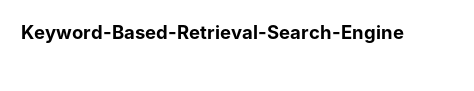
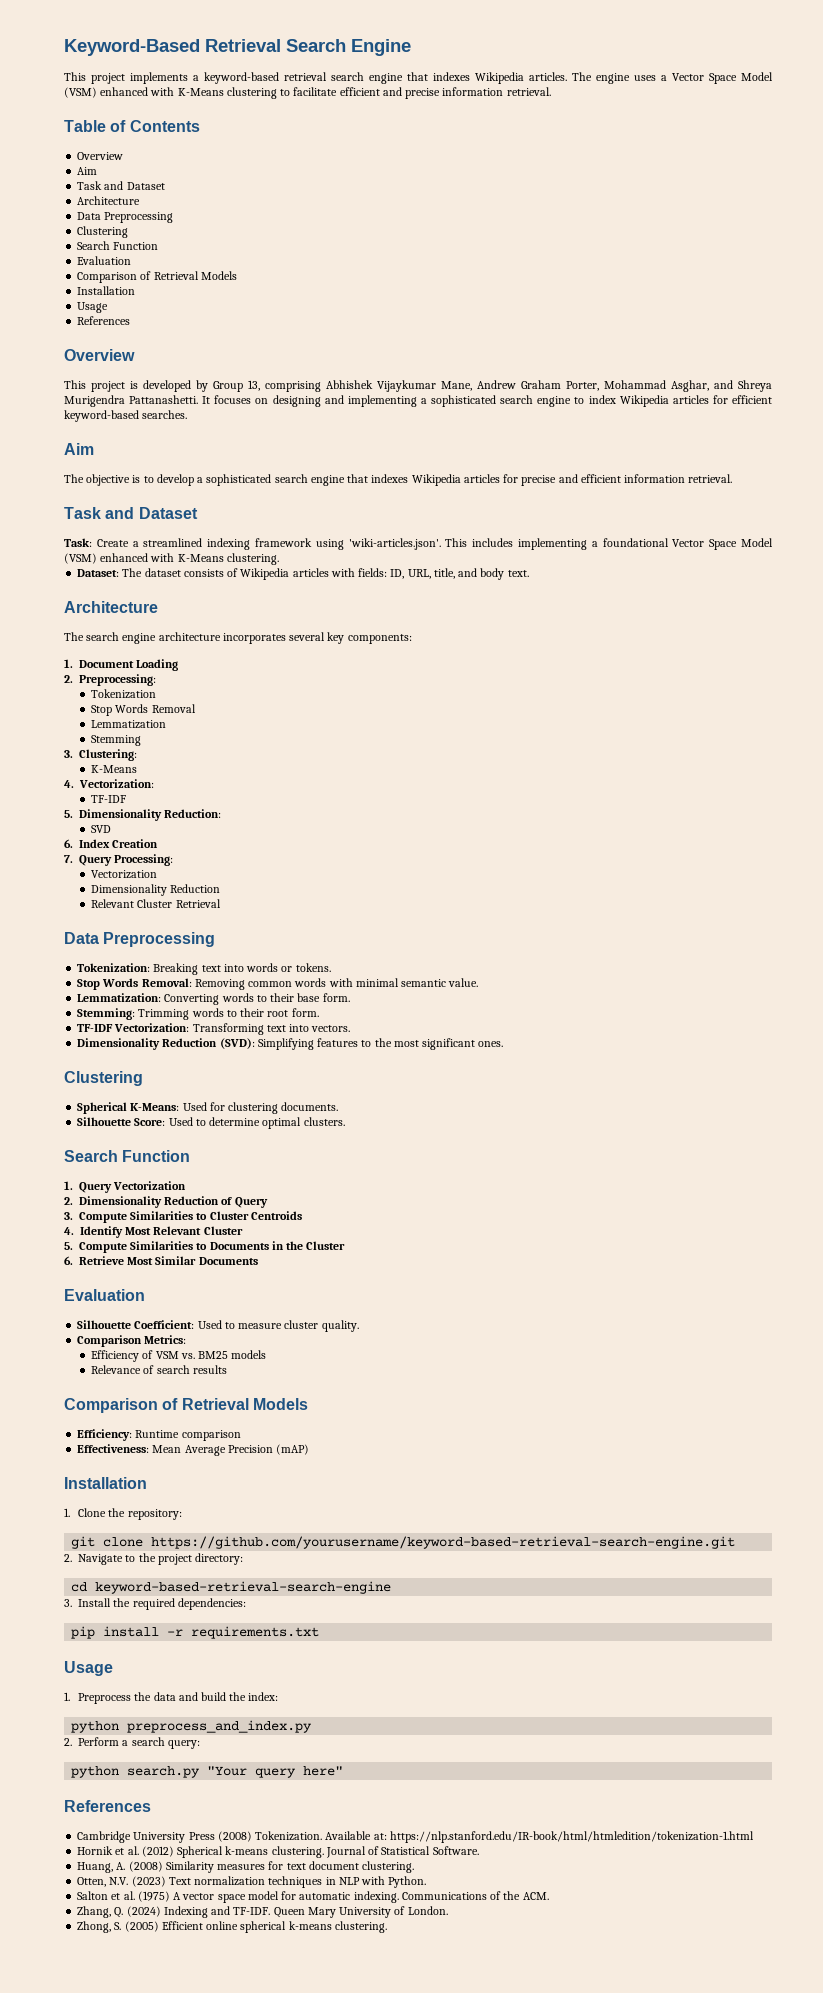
[21,25,404,43] Keyword-Based-Retrieval-Search-Engine -> [64,39,411,56] [64,72,773,84] [64,87,551,99] [64,120,200,132] [77,152,124,160] [77,167,98,175] [77,181,165,190] [77,196,141,205] [77,212,174,223] [77,226,129,238] [77,241,159,250] [77,256,132,265] [77,271,237,283] [77,286,136,295] [77,302,109,313] [77,316,131,325] [64,349,135,361] [64,380,772,392] [64,395,773,407] [64,410,188,422] [64,443,94,455] [64,474,733,486] [64,507,198,519] [64,538,773,550] [64,553,279,565] [77,568,529,580] [64,601,158,613] [64,632,412,644] [64,659,179,671] [64,674,156,686] [91,689,157,699] [91,704,196,716] [91,720,167,729] [91,735,142,746] [64,749,137,761] [91,765,138,773] [64,779,154,788] [91,795,127,803] [64,809,222,821] [91,825,112,833] [64,839,159,848] [64,854,174,866] [91,870,158,879] [91,884,221,896] [91,899,221,908] [64,932,216,947] [77,963,331,975] [77,978,479,990] [77,993,350,1005] [77,1008,319,1020] [77,1023,351,1035] [77,1038,504,1050] [64,1071,143,1086] [77,1102,339,1114] [77,1117,345,1129] [64,1150,191,1162] [64,1181,187,1193] [64,1196,268,1208] [64,1211,302,1223] [64,1226,243,1238] [64,1241,346,1253] [64,1256,258,1265] [64,1289,145,1301] [77,1320,359,1332] [77,1335,187,1347] [91,1350,267,1362] [91,1365,227,1374] [64,1398,308,1413] [77,1429,241,1441] [77,1444,310,1456] [64,1477,147,1489] [64,1508,182,1520] [71,1536,736,1549] [64,1553,243,1565] [71,1581,392,1594] [64,1598,246,1610] [71,1626,320,1639] [64,1661,113,1676] [64,1692,279,1704] [71,1720,313,1733] [64,1737,200,1749] [71,1766,344,1778] [64,1800,151,1812] [77,1831,754,1843] [77,1846,479,1858] [77,1861,415,1873] [77,1876,427,1888] [77,1891,549,1903] [77,1906,448,1918] [77,1921,387,1933] Keyword-Based Retrieval Search Engine // This project implements a keyword-based retrieval search engine that indexes Wikipedia articles. The engine uses a Vector Space Model (VSM) enhanced with K-Means clustering to facilitate efficient and precise information retrieval. // Table of Contents // Overview // Aim // Task and Dataset // Architecture // Data Preprocessing // Clustering // Search Function // Evaluation // Comparison of Retrieval Models // Installation // Usage // References // Overview // This project is developed by Group 13, comprising Abhishek Vijaykumar Mane, Andrew Graham Porter, Mohammad Asghar, and Shreya Murigendra Pattanashetti. It focuses on designing and implementing a sophisticated search engine to index Wikipedia articles for efficient keyword-based searches. // Aim // The objective is to develop a sophisticated search engine that indexes Wikipedia articles for precise and efficient information retrieval. // Task and Dataset // Task: Create a streamlined indexing framework using 'wiki-articles.json'. This includes implementing a foundational Vector Space Model (VSM) enhanced with K-Means clustering. // Dataset: The dataset consists of Wikipedia articles with fields: ID, URL, title, and body text. // Architecture // The search engine architecture incorporates several key components: // 1. Document Loading // 2. Preprocessing: // Tokenization // Stop Words Removal // Lemmatization // Stemming // 3. Clustering: // K-Means // 4. Vectorization: // TF-IDF // 5. Dimensionality Reduction: // SVD // 6. Index Creation // 7. Query Processing: // Vectorization // Dimensionality Reduction // Relevant Cluster Retrieval // Data Preprocessing // Tokenization: Breaking text into words or tokens. // Stop Words Removal: Removing common words with minimal semantic value. // Lemmatization: Converting words to their base form. // Stemming: Trimming words to their root form. // TF-IDF Vectorization: Transforming text into vectors. // Dimensionality Reduction (SVD): Simplifying features to the most significant ones. // Clustering // Spherical K-Means: Used for clustering documents. // Silhouette Score: Used to determine optimal clusters. // Search Function // 1. Query Vectorization // 2. Dimensionality Reduction of Query // 3. Compute Similarities to Cluster Centroids // 4. Identify Most Relevant Cluster // 5. Compute Similarities to Documents in the Cluster // 6. Retrieve Most Similar Documents // Evaluation // Silhouette Coefficient: Used to measure cluster quality. // Comparison Metrics: // Efficiency of VSM vs. BM25 models // Relevance of search results // Comparison of Retrieval Models // Efficiency: Runtime comparison // Effectiveness: Mean Average Precision (mAP) // Installation // 1. Clone the repository: // git clone https://github.com/yourusername/keyword-based-retrieval-search-engine.git // 2. Navigate to the project directory: // cd keyword-based-retrieval-search-engine // 3. Install the required dependencies: // pip install -r requirements.txt // Usage // 1. Preprocess the data and build the index: // python preprocess_and_index.py // 2. Perform a search query: // python search.py "Your query here" // References // Cambridge University Press (2008) Tokenization. Available at: https://nlp.stanford.edu/IR-book/html/htmledition/tokenization-1.html // Hornik et al. (2012) Spherical k-means clustering. Journal of Statistical Software. // Huang, A. (2008) Similarity measures for text document clustering. // Otten, N.V. (2023) Text normalization techniques in NLP with Python. // Salton et al. (1975) A vector space model for automatic indexing. Communications of the ACM. // Zhang, Q. (2024) Indexing and TF-IDF. Queen Mary University of London. // Zhong, S. (2005) Efficient online spherical k-means clustering.

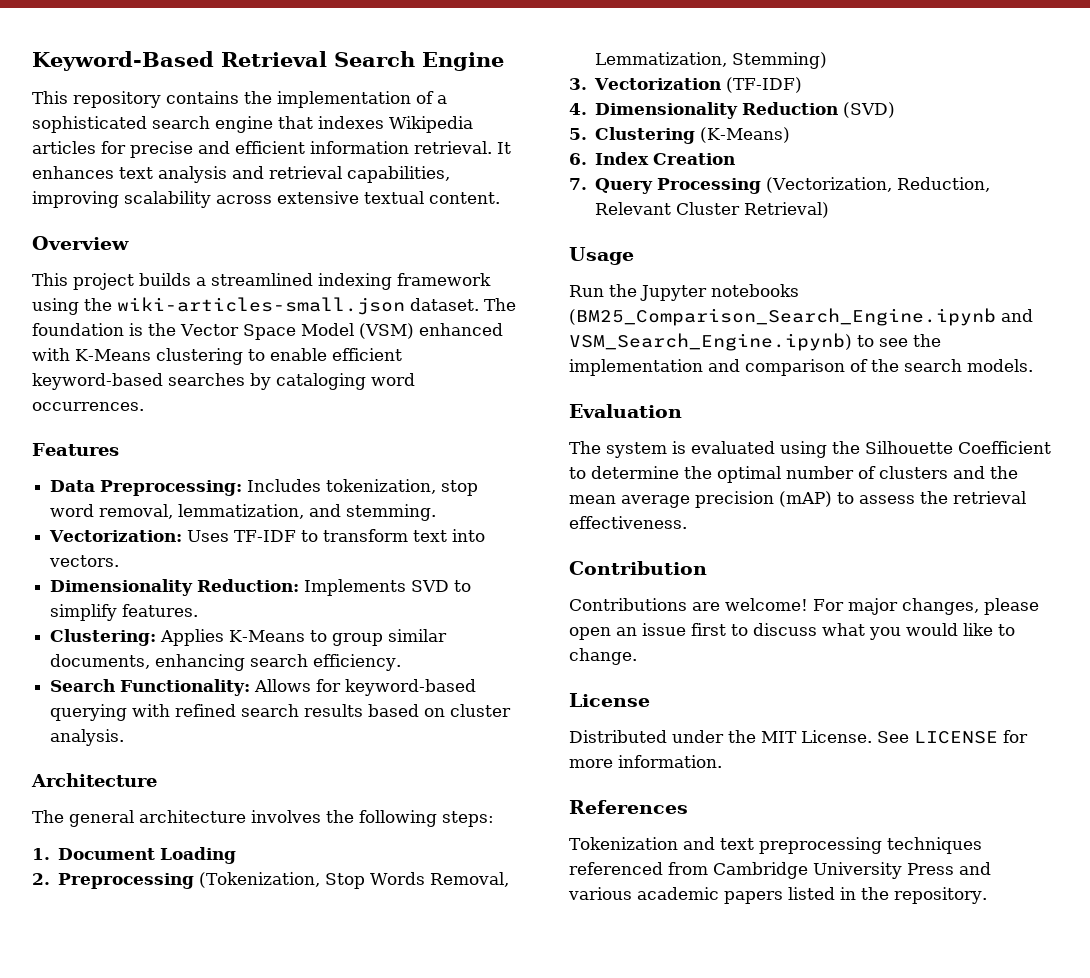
[91,72,773,84] [64,87,551,99] [64,120,200,132] [77,152,124,160] [77,167,98,175] [77,181,165,190] [77,196,141,205] [77,212,174,223] [77,226,129,238] [77,241,159,250] [77,256,132,265] [77,271,237,283] [77,286,136,295] [77,302,109,313] [77,316,131,325] [64,349,135,361] [64,380,772,392] [64,395,773,407] [64,410,188,422] [64,443,94,455] [64,474,194,486] project implements a keyword-based retrieval search engine that indexes Wikipedia articles. The engine uses a Vector Space Model (VSM) enhanced with K-Means clustering to facilitate efficient and precise information retrieval. // Table of Contents // Overview // Aim // Task and Dataset // Architecture // Data Preprocessing // Clustering // Search Function // Evaluation // Comparison of Retrieval Models // Installation // Usage // References // Overview // This project is developed by Group 13, comprising Abhishek Vijaykumar Mane, Andrew Graham Porter, Mohammad Asghar, and Shreya Murigendra Pattanashetti. It focuses on designing and implementing a sophisticated search engine to index Wikipedia articles for efficient keyword-based searches. // Aim // The objective is to develop -> [73,91,434,108] repository contains the implementation of
[64,507,198,519] [64,538,129,547] // Task and Dataset // Task: Create -> [497,142,511,154] [32,166,450,183] [32,191,500,208] [32,236,129,250] [32,273,191,290] It enhances text analysis and retrieval capabilities, improving scalability across extensive textual content. // Overview // This project builds
[348,538,773,550] [64,553,279,565] [77,568,529,580] [64,601,158,613] [64,632,412,644] [64,659,179,671] [64,674,156,686] [91,689,157,699] [91,704,196,716] [91,720,167,729] [91,735,142,746] [64,749,137,761] [91,765,138,773] [64,779,154,788] [91,795,127,803] [64,809,222,821] [91,825,112,833] 'wiki-articles.json'. This includes implementing a foundational Vector Space Model (VSM) enhanced with K-Means clustering. // Dataset: The dataset consists of Wikipedia articles with fields: ID, URL, title, and body text. // Architecture // The search engine architecture incorporates several key components: // 1. Document Loading // 2. Preprocessing: // Tokenization // Stop Words Removal // Lemmatization // Stemming // 3. Clustering: // K-Means // 4. Vectorization: // TF-IDF // 5. Dimensionality Reduction: // SVD -> [84,297,516,315] [32,323,503,340] [32,348,402,365] [32,373,415,390] [32,402,144,411] [32,443,119,456] [50,479,479,496] [50,504,437,521] [49,529,486,542] [49,555,120,567] [50,579,472,596] [50,604,199,621] [50,629,448,646] [50,654,402,671] [50,679,477,696] [50,704,512,721] [50,729,125,746] [31,773,157,787] [32,810,494,827] [32,847,237,864] [32,872,510,889] [595,52,828,69] [569,77,803,93] [569,102,896,119] [569,127,791,144] the wiki-articles-small.json dataset. The foundation is the Vector Space Model (VSM) enhanced with K-Means clustering to enable efficient keyword-based searches by cataloging word occurrences. // Features // Data Preprocessing: Includes tokenization, stop word removal, lemmatization, and stemming. // Vectorization: Uses TF-IDF to transform text into vectors. // Dimensionality Reduction: Implements SVD to simplify features. // Clustering: Applies K-Means to group similar documents, enhancing search efficiency. // Search Functionality: Allows for keyword-based querying with refined search results based on cluster analysis. // Architecture // The general architecture involves the following steps: // 1. Document Loading // 2. Preprocessing (Tokenization, Stop Words Removal, Lemmatization, Stemming) // 3. Vectorization (TF-IDF) // 4. Dimensionality Reduction (SVD) // 5. Clustering (K-Means)
[114,854,174,866] [91,870,158,879] [91,884,221,896] [91,899,221,908] [64,932,216,947] [77,963,331,975] [77,978,479,990] [77,993,350,1005] [77,1008,319,1020] [77,1023,351,1035] [77,1038,504,1050] [64,1071,143,1086] [77,1102,339,1114] [77,1117,345,1129] [64,1150,191,1162] [64,1181,187,1193] [64,1196,268,1208] [64,1211,302,1223] [64,1226,243,1238] [64,1241,346,1253] [64,1256,258,1265] [64,1289,145,1301] [77,1320,359,1332] [77,1335,187,1347] [91,1350,267,1362] [91,1365,227,1374] [64,1398,308,1413] [77,1429,241,1441] [77,1444,310,1456] [64,1477,147,1489] [64,1508,182,1520] [71,1536,736,1549] [64,1553,243,1565] [71,1581,392,1594] [64,1598,246,1610] [71,1626,320,1639] [64,1661,113,1676] [64,1692,279,1704] [71,1720,313,1733] [64,1737,200,1749] [71,1766,344,1778] [64,1800,151,1812] [77,1831,754,1843] [77,1846,479,1858] [77,1861,415,1873] [77,1876,427,1888] [77,1891,549,1903] [77,1906,448,1918] [77,1921,387,1933] Processing: // Vectorization // Dimensionality Reduction // Relevant Cluster Retrieval // Data Preprocessing // Tokenization: Breaking text into words or tokens. // Stop Words Removal: Removing common words with minimal semantic value. // Lemmatization: Converting words to their base form. // Stemming: Trimming words to their root form. // TF-IDF Vectorization: Transforming text into vectors. // Dimensionality Reduction (SVD): Simplifying features to the most significant ones. // Clustering // Spherical K-Means: Used for clustering documents. // Silhouette Score: Used to determine optimal clusters. // Search Function // 1. Query Vectorization // 2. Dimensionality Reduction of Query // 3. Compute Similarities to Cluster Centroids // 4. Identify Most Relevant Cluster // 5. Compute Similarities to Documents in the Cluster // 6. Retrieve Most Similar Documents // Evaluation // Silhouette Coefficient: Used to measure cluster quality. // Comparison Metrics: // Efficiency of VSM vs. BM25 models // Relevance of search results // Comparison of Retrieval Models // Efficiency: Runtime comparison // Effectiveness: Mean Average Precision (mAP) // Installation // 1. Clone the repository: // git clone https://github.com/yourusername/keyword-based-retrieval-search-engine.git // 2. Navigate to the project directory: // cd keyword-based-retrieval-search-engine // 3. Install the required dependencies: // pip install -r requirements.txt // Usage // 1. Preprocess the data and build the index: // python preprocess_and_index.py // 2. Perform a search query: // python search.py "Your query here" // References // Cambridge University Press (2008) Tokenization. Available at: https://nlp.stanford.edu/IR-book/html/htmledition/tokenization-1.html // Hornik et al. (2012) Spherical k-means clustering. Journal of Statistical Software. // Huang, A. (2008) Similarity measures for text document clustering. // Otten, N.V. (2023) Text normalization techniques in NLP with Python. // Salton et al. (1975) A vector space model for automatic indexing. Communications of the ACM. // Zhang, Q. (2024) Indexing and TF-IDF. Queen Mary University of London. // Zhong, S. (2005) Efficient online spherical k-means clustering. -> [657,177,991,194] [595,202,830,218] [569,247,634,265] [569,284,799,301] [569,308,1033,326] [569,333,941,351] [569,359,1033,376] [569,404,682,418] [569,441,1051,458] [569,466,1018,483] [569,491,1026,508] [569,516,687,529] [569,561,707,575] [569,598,1039,615] [569,623,1015,640] [569,648,637,665] [569,693,650,707] [569,730,1028,744] [569,755,722,768] [569,800,688,814] [569,837,982,854] [569,862,991,879] [568,887,987,904] Processing (Vectorization, Reduction, Relevant Cluster Retrieval) // Usage // Run the Jupyter notebooks (BM25_Comparison_Search_Engine.ipynb and VSM_Search_Engine.ipynb) to see the implementation and comparison of the search models. // Evaluation // The system is evaluated using the Silhouette Coefficient to determine the optimal number of clusters and the mean average precision (mAP) to assess the retrieval effectiveness. // Contribution // Contributions are welcome! For major changes, please open an issue first to discuss what you would like to change. // License // Distributed under the MIT License. See LICENSE for more information. // References // Tokenization and text preprocessing techniques referenced from Cambridge University Press and various academic papers listed in the repository.

